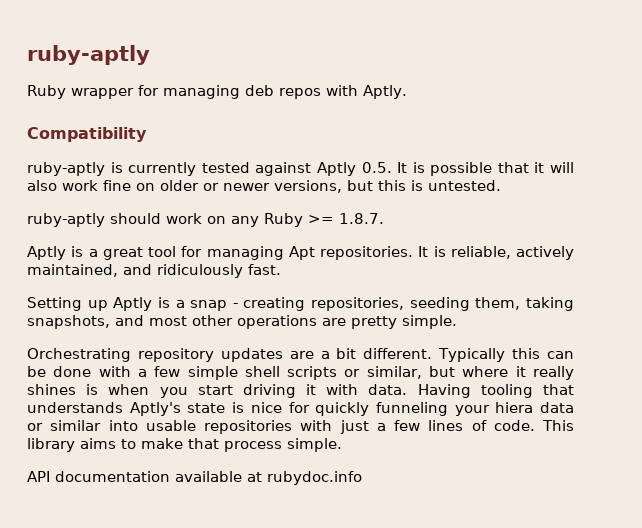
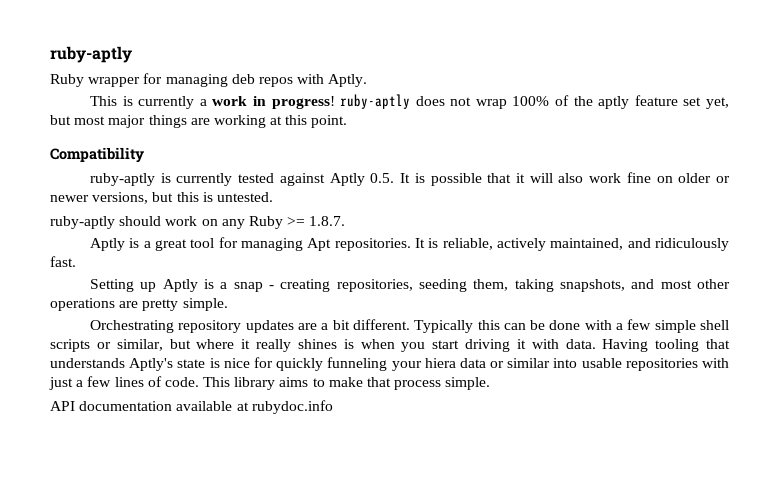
(407, 92) none -> [90,94,730,109] [50,115,348,128] // This is currently a work in progress! ruby-aptly does not wrap 100% of the aptly feature set yet, but most major things are working at this point.

